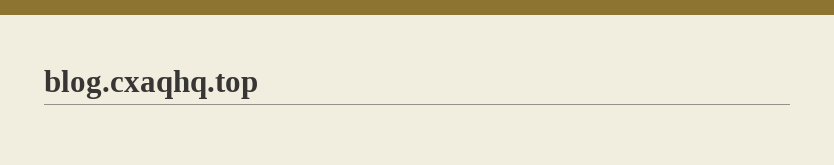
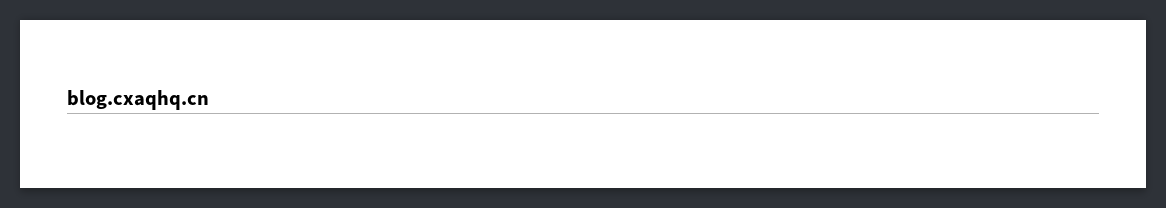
[44,70,258,99] blog.cxaqhq.top -> [67,90,209,110] blog.cxaqhq.cn

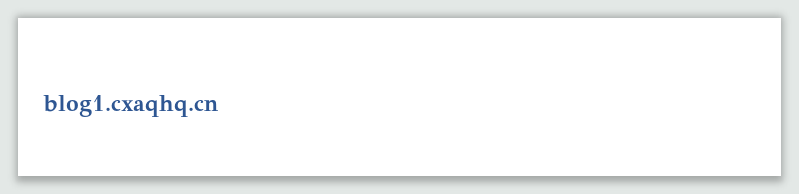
[67,90,209,110] blog.cxaqhq.cn -> [43,95,219,117] blog1.cxaqhq.cn

